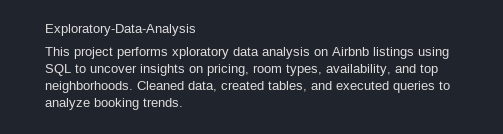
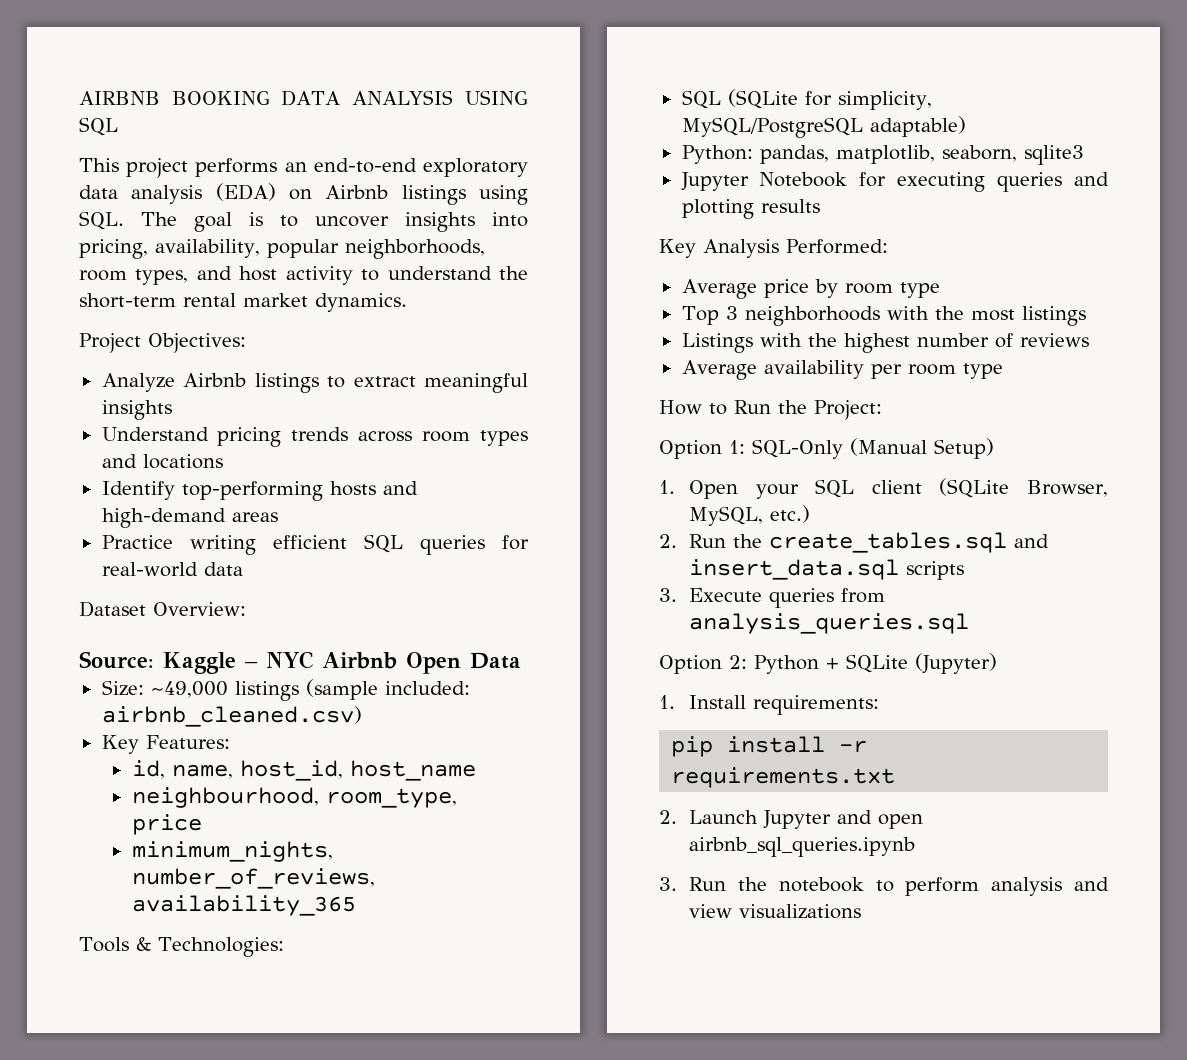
[45,24,196,36] Exploratory-Data-Analysis -> [79,90,528,106] [79,117,118,136] AIRBNB BOOKING DATA ANALYSIS USING SQL
[172,47,229,59] xploratory -> [284,158,528,177] an end-to-end exploratory
(310, 53) none -> [215,183,276,201] (EDA)
[45,64,438,76] [45,81,450,93] [45,98,183,110] SQL to uncover insights on pricing, room types, availability, and top neighborhoods. Cleaned data, created tables, and executed queries to analyze booking trends. -> [79,211,528,232] [79,239,485,259] [79,266,528,285] [79,293,407,312] [79,333,246,353] [101,373,528,393] [101,400,172,420] [101,427,528,447] [101,454,223,469] [101,481,418,501] [101,508,278,528] [101,534,529,555] [101,562,243,577] [79,601,246,617] [79,651,521,674] [101,679,470,701] [101,706,362,727] [101,735,230,754] [131,760,476,781] [131,787,457,808] [131,814,202,835] [131,841,333,862] [131,868,375,889] [131,895,356,916] [79,936,284,957] [681,89,932,110] [681,116,966,138] [681,145,1084,165] [680,172,1109,192] [681,199,820,219] [659,239,888,258] [681,279,940,299] [681,306,1086,326] [681,333,1089,353] [681,360,1003,380] [659,400,882,420] [659,438,994,459] [659,478,1109,499] [689,505,811,526] [659,532,1050,553] [689,559,965,580] [659,588,886,608] [689,613,970,634] [659,653,997,674] [659,695,880,715] [671,736,868,757] [671,767,896,788] [659,810,924,829] [689,837,916,857] [659,877,1109,896] [689,904,862,919] SQL. The goal is to uncover insights into pricing, availability, popular neighborhoods, room types, and host activity to understand the short-term rental market dynamics. // Project Objectives: // Analyze Airbnb listings to extract meaningful insights // Understand pricing trends across room types and locations // Identify top-performing hosts and high-demand areas // Practice writing efficient SQL queries for real-world data // Dataset Overview: // Source: Kaggle – NYC Airbnb Open Data // Size: ~49,000 listings (sample included: airbnb_cleaned.csv) // Key Features: // id, name, host_id, host_name // neighbourhood, room_type, price // minimum_nights, number_of_reviews, availability_365 // Tools & Technologies: // SQL (SQLite for simplicity, MySQL/PostgreSQL adaptable) // Python: pandas, matplotlib, seaborn, sqlite3 // Jupyter Notebook for executing queries and plotting results // Key Analysis Performed: // Average price by room type // Top 3 neighborhoods with the most listings // Listings with the highest number of reviews // Average availability per room type // How to Run the Project: // Option 1: SQL-Only (Manual Setup) // 1. Open your SQL client (SQLite Browser, MySQL, etc.) // 2. Run the create_tables.sql and insert_data.sql scripts // 3. Execute queries from analysis_queries.sql // Option 2: Python + SQLite (Jupyter) // 1. Install requirements: // pip install -r requirements.txt // 2. Launch Jupyter and open airbnb_sql_queries.ipynb // 3. Run the notebook to perform analysis and view visualizations

